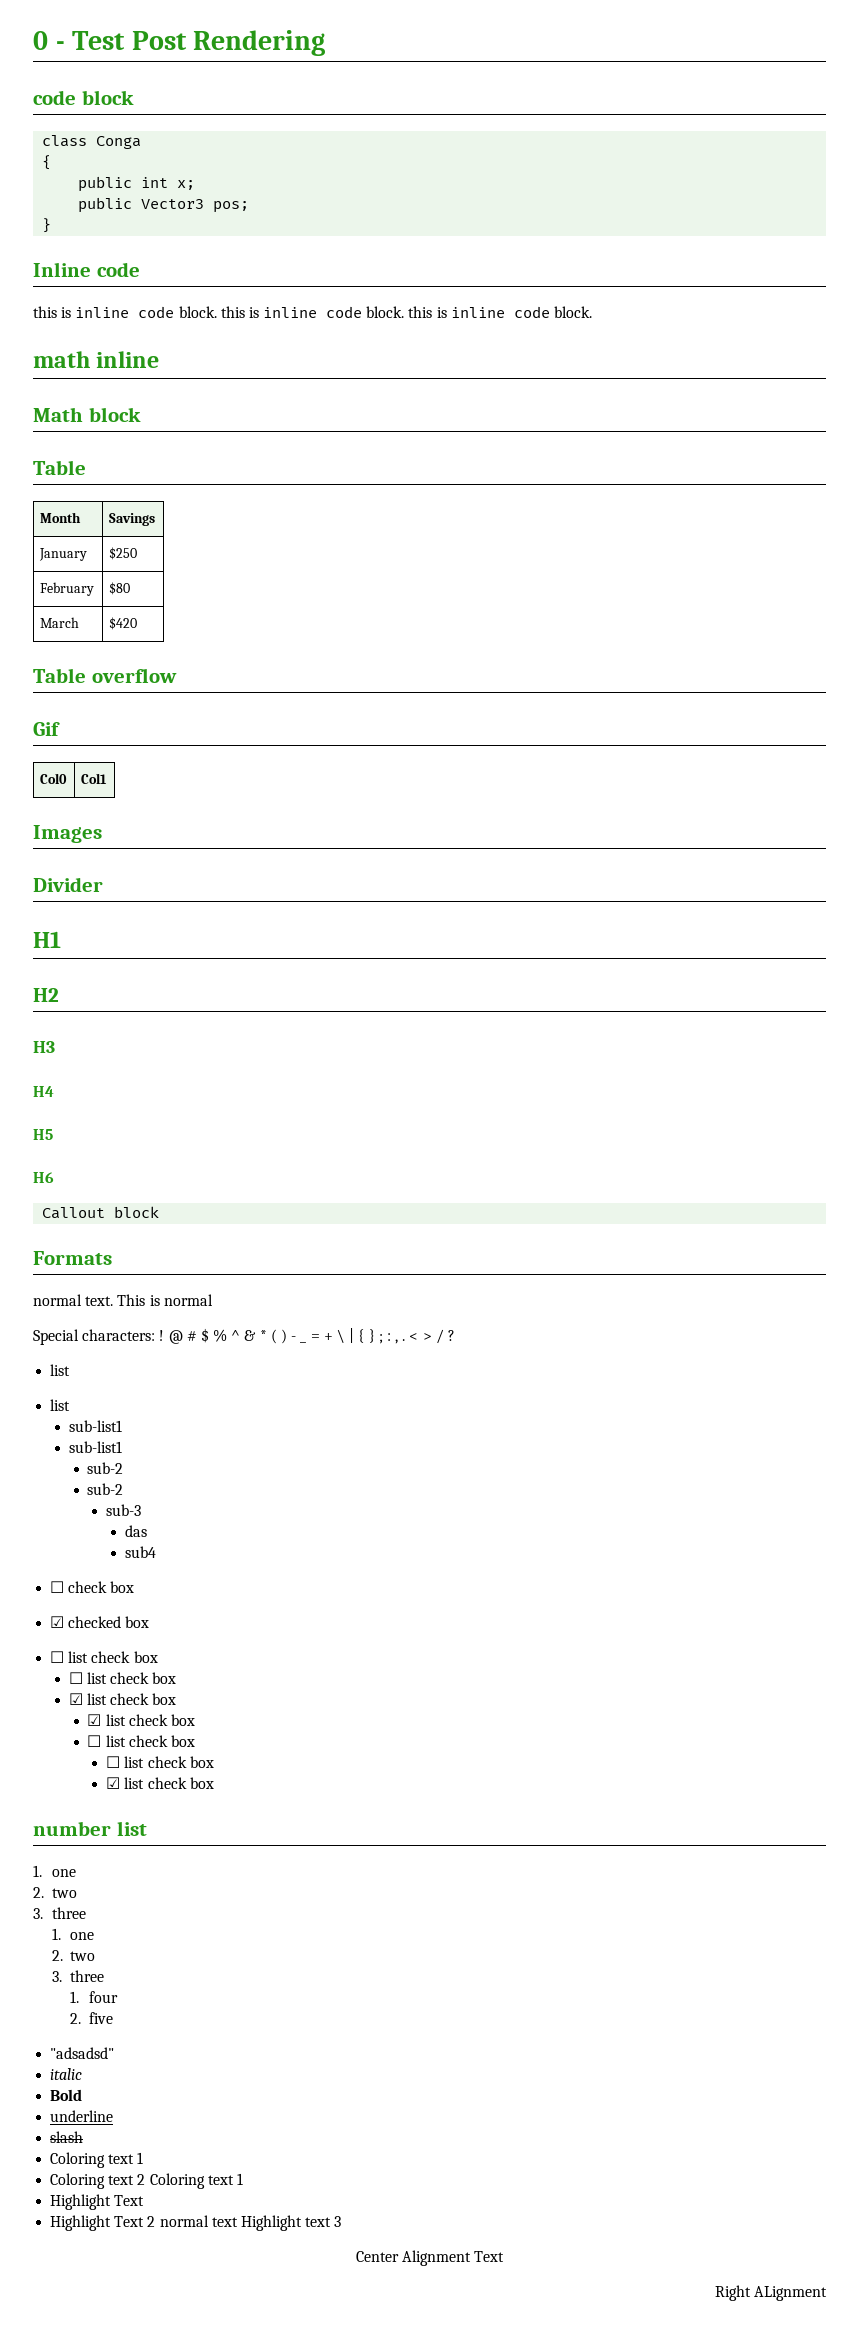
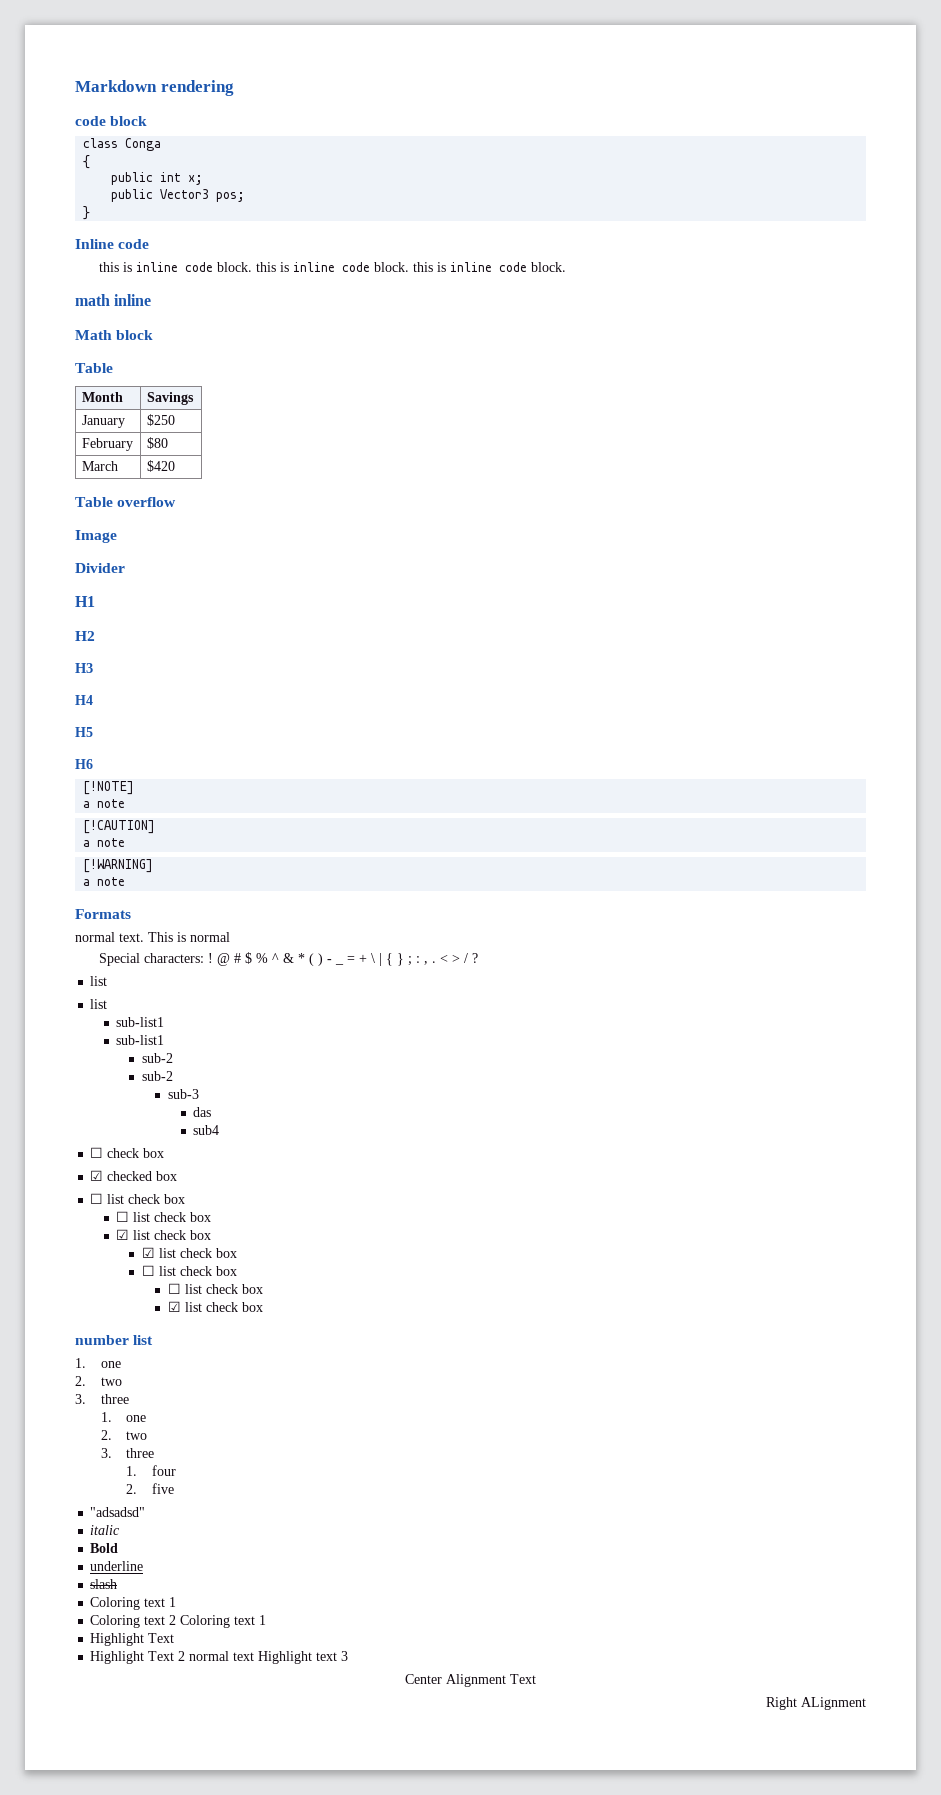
[33,30,326,56] 0 - Test Post Rendering -> [75,80,234,96] Markdown rendering
[33,722,60,736] [40,773,68,784] [81,773,108,784] [33,825,102,843] Gif // Col0 | Col1 // Images -> [75,530,117,543] Image
[42,1206,160,1219] Callout block -> [83,781,135,795] [83,799,126,808] [83,820,156,834] [83,838,126,847] [83,859,154,873] [83,877,126,886] [!NOTE] // a note // [!CAUTION] // a note // [!WARNING] // a note

